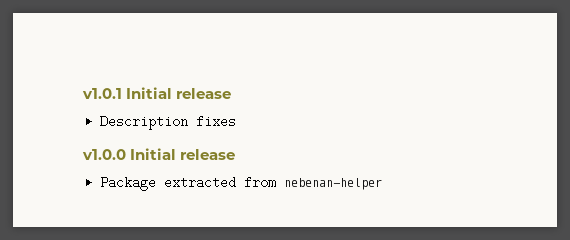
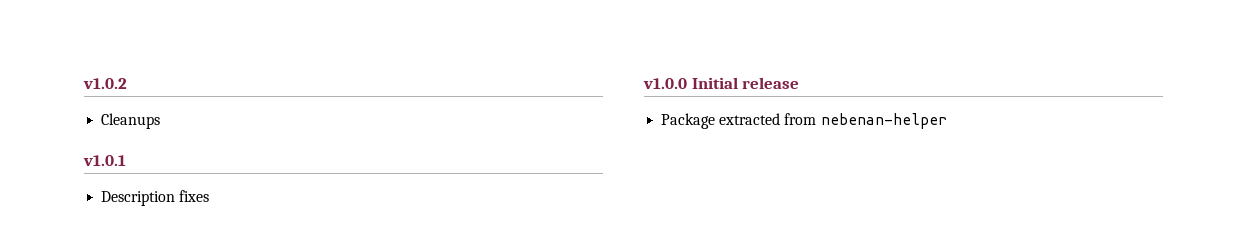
(82, 93) none -> [83,78,127,89] [101,113,161,129] v1.0.2 // Cleanups //
[126,87,232,99] Initial release -> (126, 160) none

